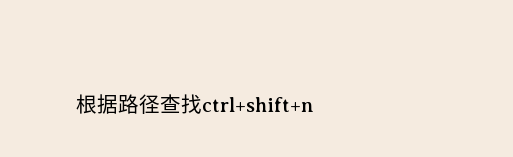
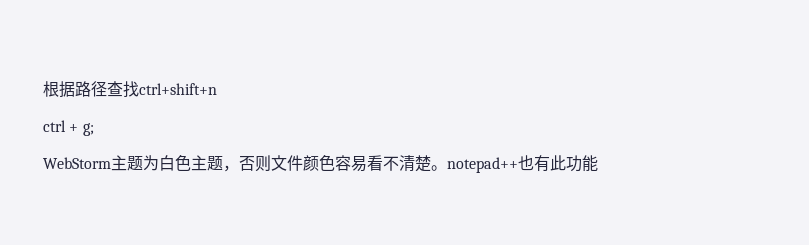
(314, 104) none -> [43,120,94,136] [43,155,598,173] // ctrl + g; // WebStorm主题为白色主题，否则文件颜色容易看不清楚。notepad++也有此功能

